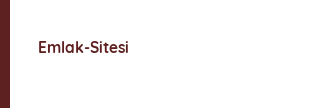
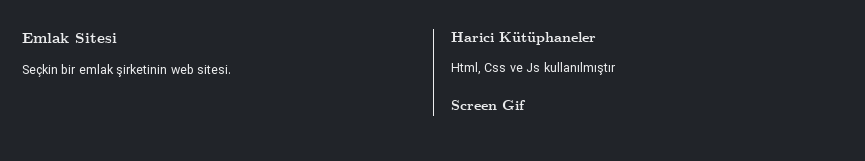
[38,41,129,53] Emlak-Sitesi -> [22,33,117,43] [22,64,231,77] [451,32,596,45] [451,62,616,75] [451,100,526,110] Emlak Sitesi // Seçkin bir emlak şirketinin web sitesi. // Harici Kütüphaneler // Html, Css ve Js kullanılmıştır // Screen Gif

